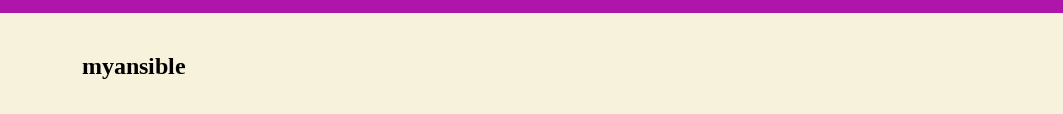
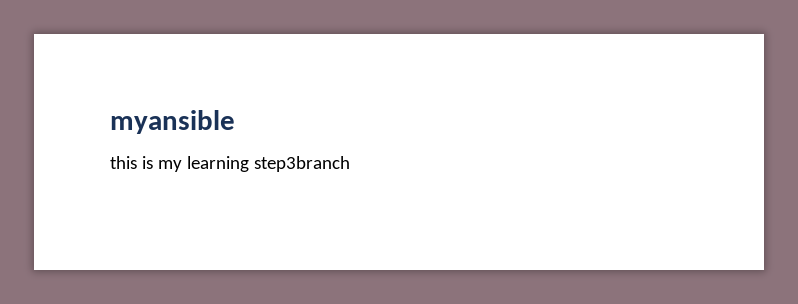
(186, 68) none -> [110,156,350,172] // this is my learning step3branch

